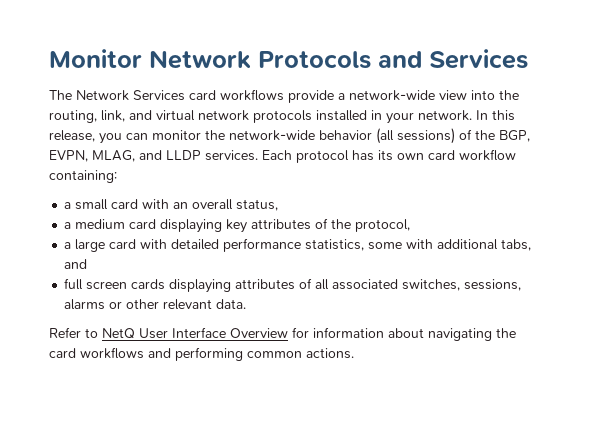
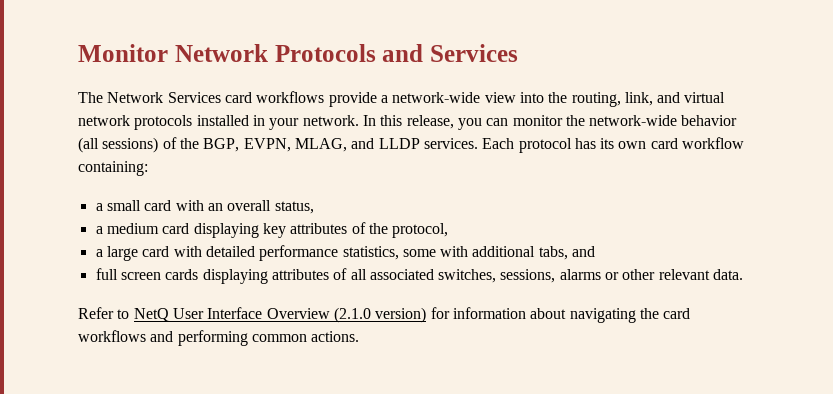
(288, 333) none -> [333,307,427,323] (2.1.0 version)

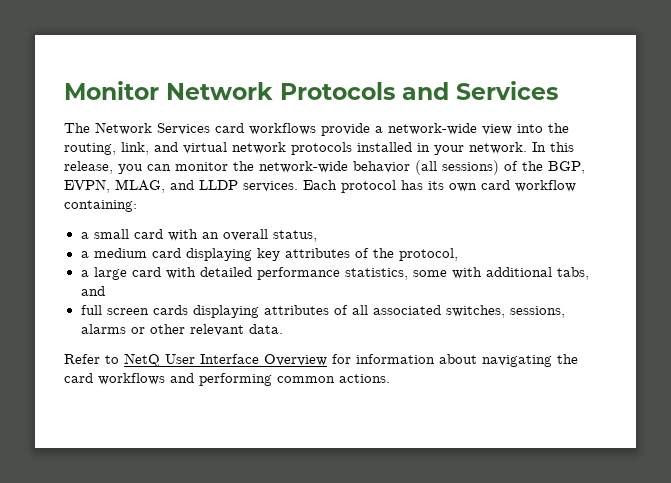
[333,307,427,323] (2.1.0 version) -> (327, 360) none

